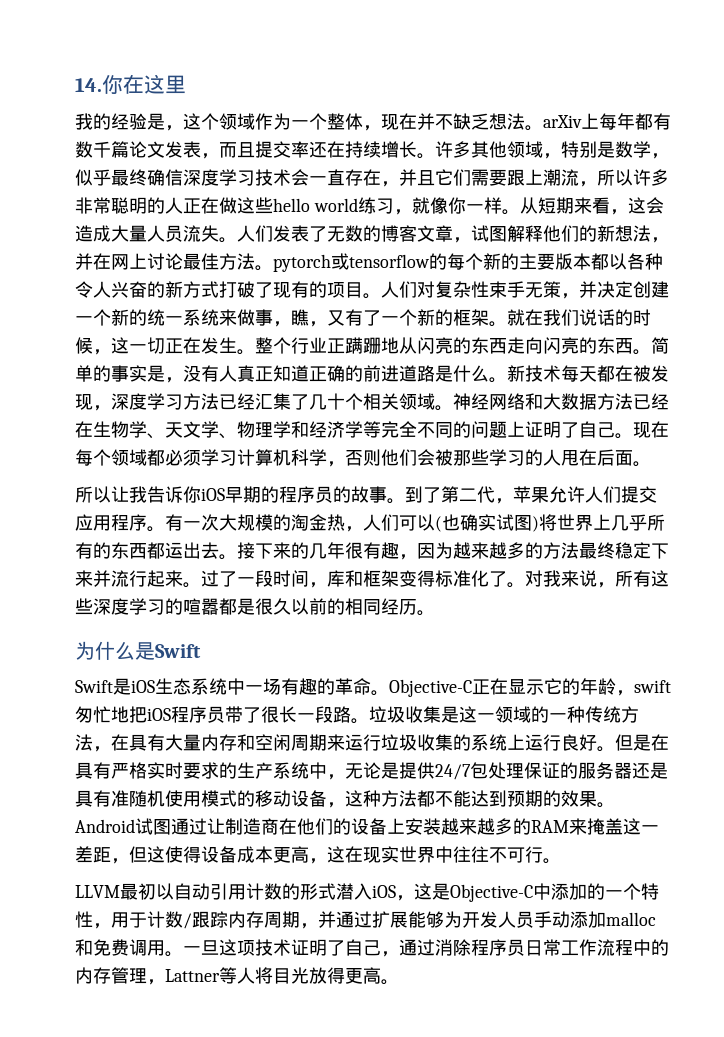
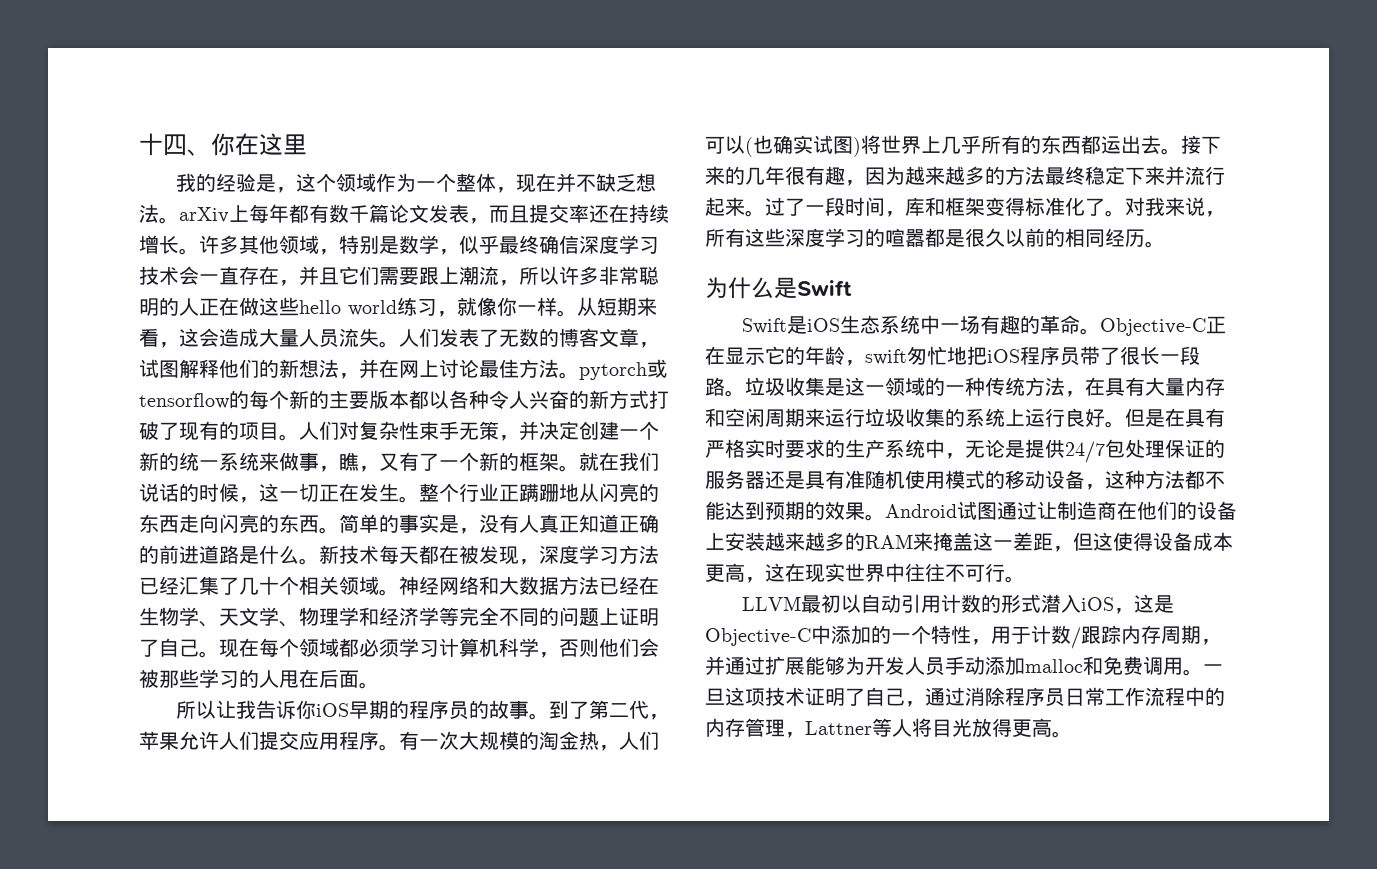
[75,78,102,92] 14. -> [139,133,211,156] 十四、

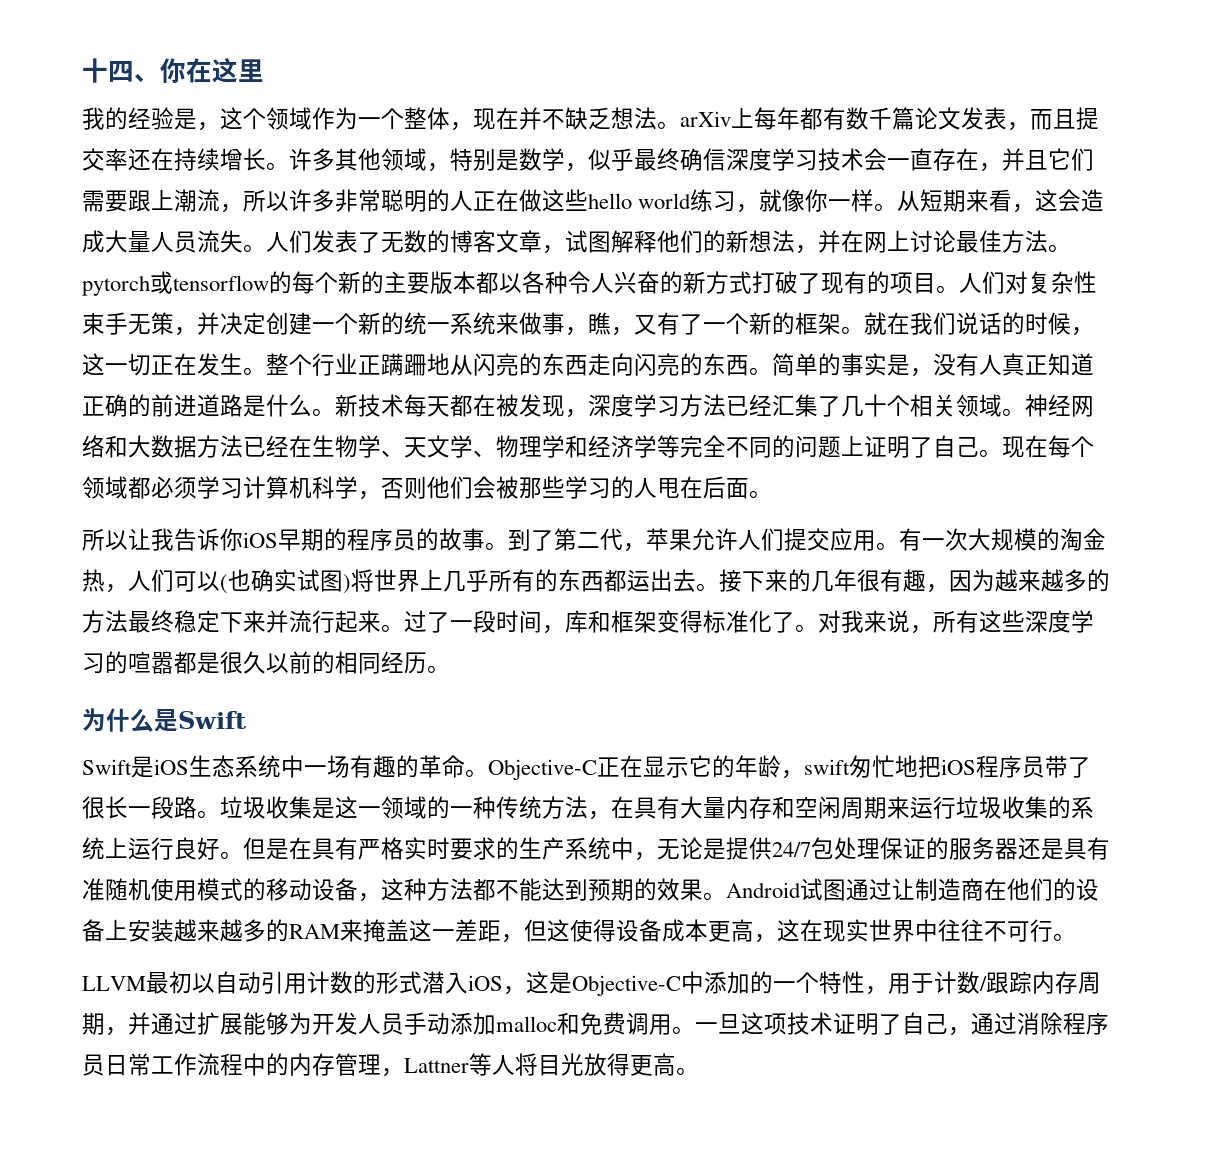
[339,731,379,750] 程序 -> (876, 540) none

